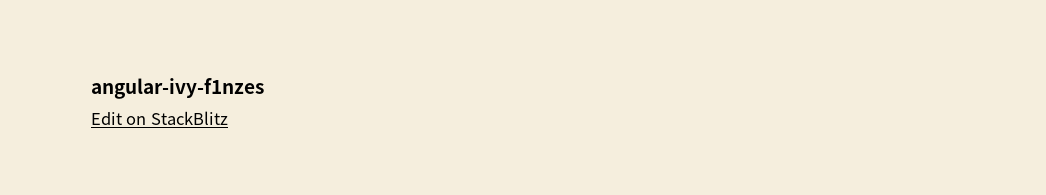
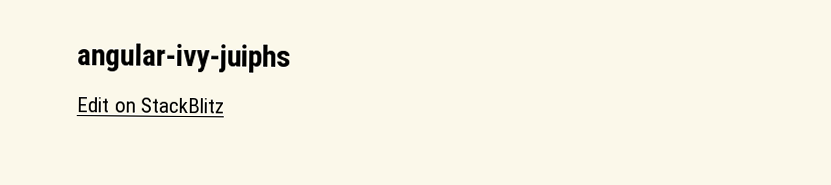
[91,78,264,99] angular-ivy-f1nzes -> [77,43,291,73] angular-ivy-juiphs

